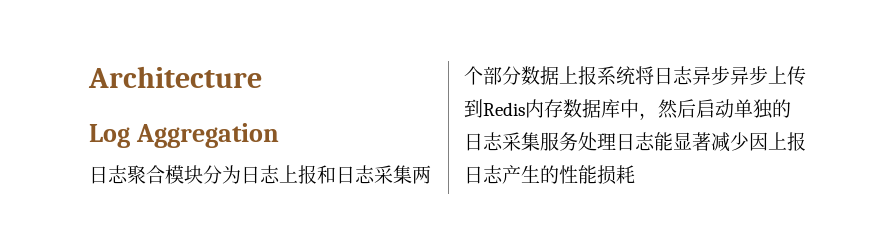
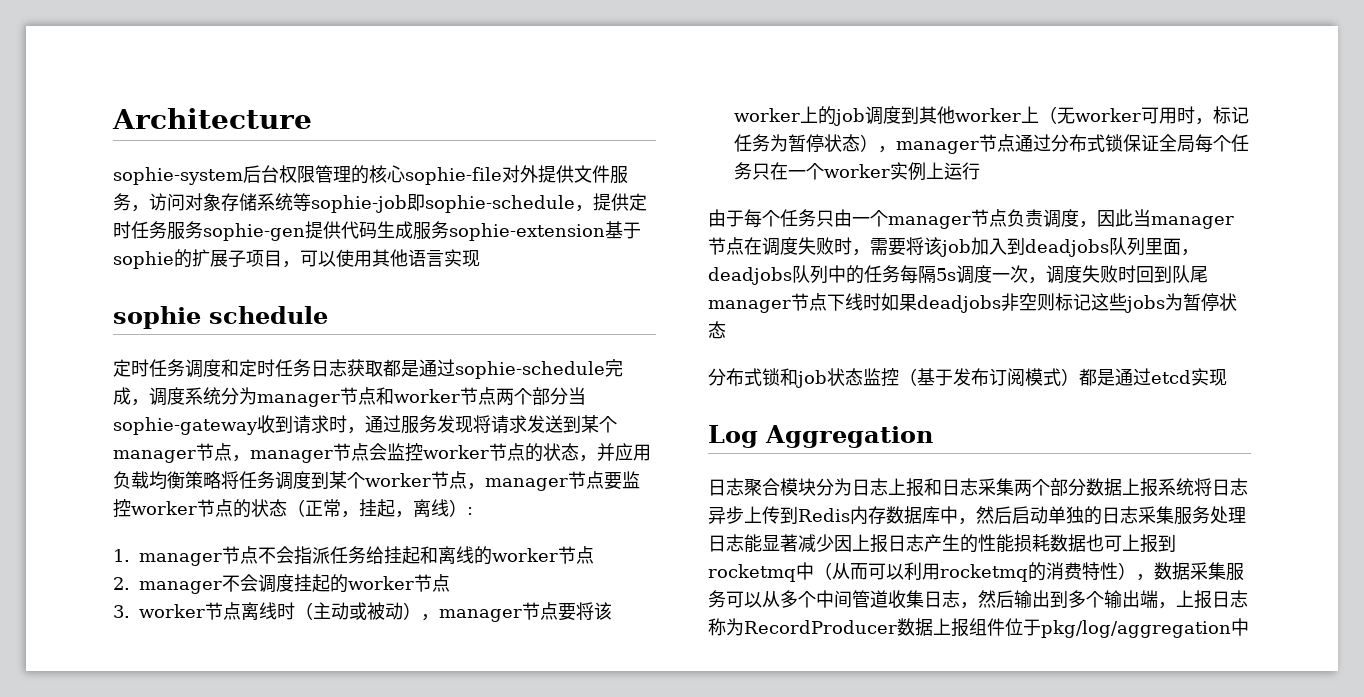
(262, 77) none -> [113,165,628,185] [113,193,647,213] [113,221,641,241] [113,249,480,269] [113,306,328,329] [113,359,623,379] [113,387,586,407] [113,415,617,435] [113,443,651,463] [113,471,640,491] [113,499,473,518] [113,546,594,566] [113,574,450,594] [113,602,612,622] [734,106,1249,126] [734,134,1249,154] [734,162,980,181] [708,209,1234,229] [708,237,1199,257] [708,265,1208,285] [708,293,1237,313] [708,321,726,339] [708,368,1227,388] // sophie-system后台权限管理的核心sophie-file对外提供文件服务，访问对象存储系统等sophie-job即sophie-schedule，提供定时任务服务sophie-gen提供代码生成服务sophie-extension基于sophie的扩展子项目，可以使用其他语言实现 // sophie schedule // 定时任务调度和定时任务日志获取都是通过sophie-schedule完成，调度系统分为manager节点和worker节点两个部分当sophie-gateway收到请求时，通过服务发现将请求发送到某个manager节点，manager节点会监控worker节点的状态，并应用负载均衡策略将任务调度到某个worker节点，manager节点要监控worker节点的状态（正常，挂起，离线）: // 1. manager节点不会指派任务给挂起和离线的worker节点 // 2. manager不会调度挂起的worker节点 // 3. worker节点离线时（主动或被动），manager节点要将该worker上的job调度到其他worker上（无worker可用时，标记任务为暂停状态），manager节点通过分布式锁保证全局每个任务只在一个worker实例上运行 // 由于每个任务只由一个manager节点负责调度，因此当manager节点在调度失败时，需要将该job加入到deadjobs队列里面，deadjobs队列中的任务每隔5s调度一次，调度失败时回到队尾manager节点下线时如果deadjobs非空则标记这些jobs为暂停状态 // 分布式锁和job状态监控（基于发布订阅模式）都是通过etcd实现
[730,66,768,85] 异步 -> (744, 515) none
(635, 174) none -> [1050,534,1176,553] [708,562,1244,582] [708,590,1248,609] [708,618,1249,638] 数据也可上报到rocketmq中（从而可以利用rocketmq的消费特性），数据采集服务可以从多个中间管道收集日志，然后输出到多个输出端，上报日志称为RecordProducer数据上报组件位于pkg/log/aggregation中

